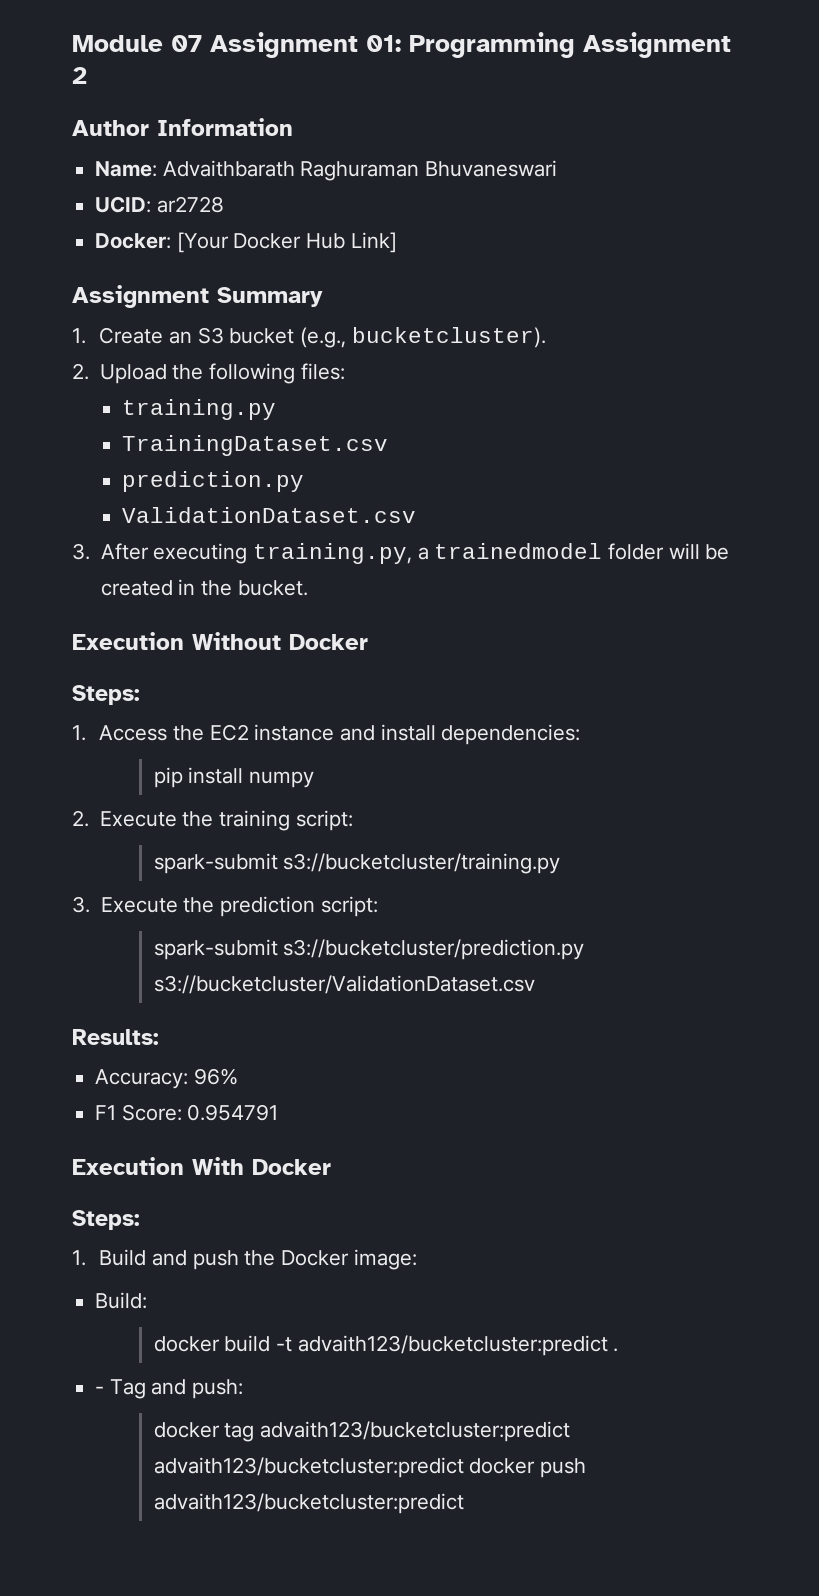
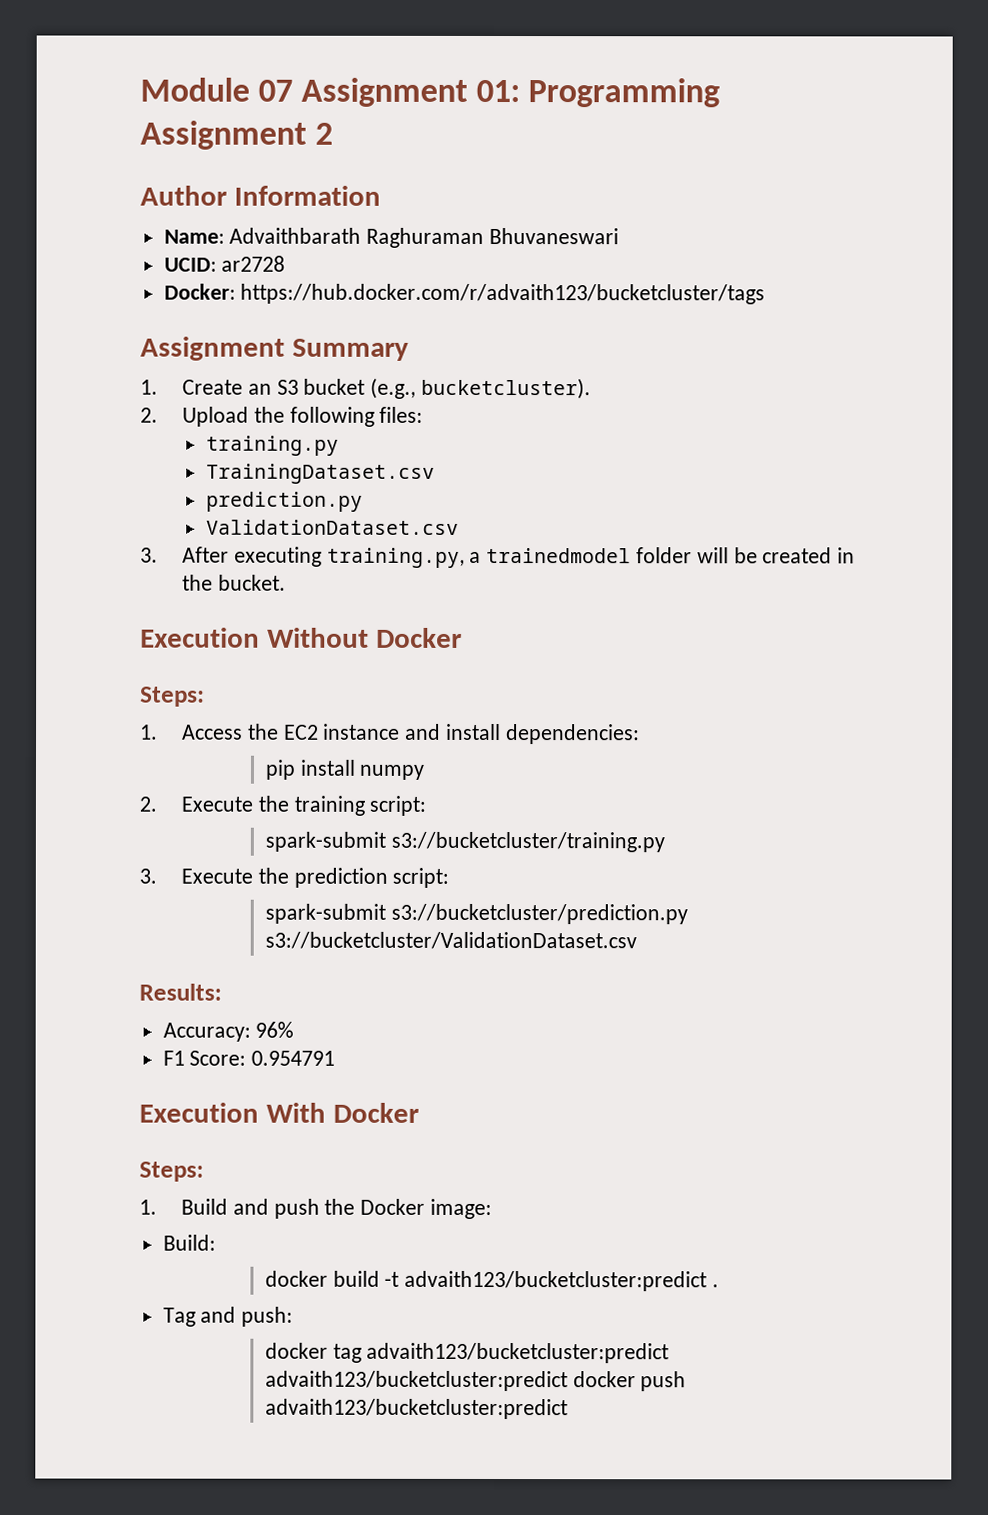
[176,232,397,253] [Your Docker Hub Link] -> [240,283,766,305] https://hub.docker.com/r/advaith123/bucketcluster/tags
[95,1386,105,1394] - -> (719, 1286) none

